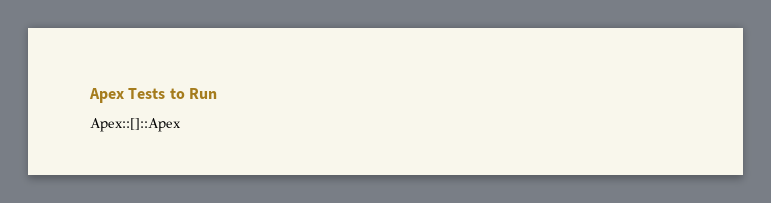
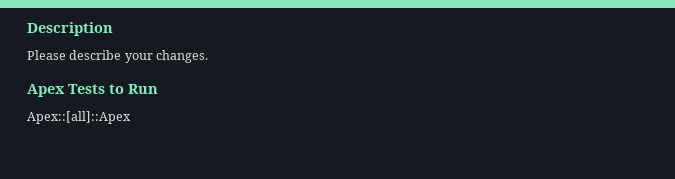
(89, 95) none -> [27,22,113,36] [27,50,209,63] Description // Please describe your changes. //
[90,118,181,132] Apex::[]::Apex -> [27,111,131,124] Apex::[all]::Apex

